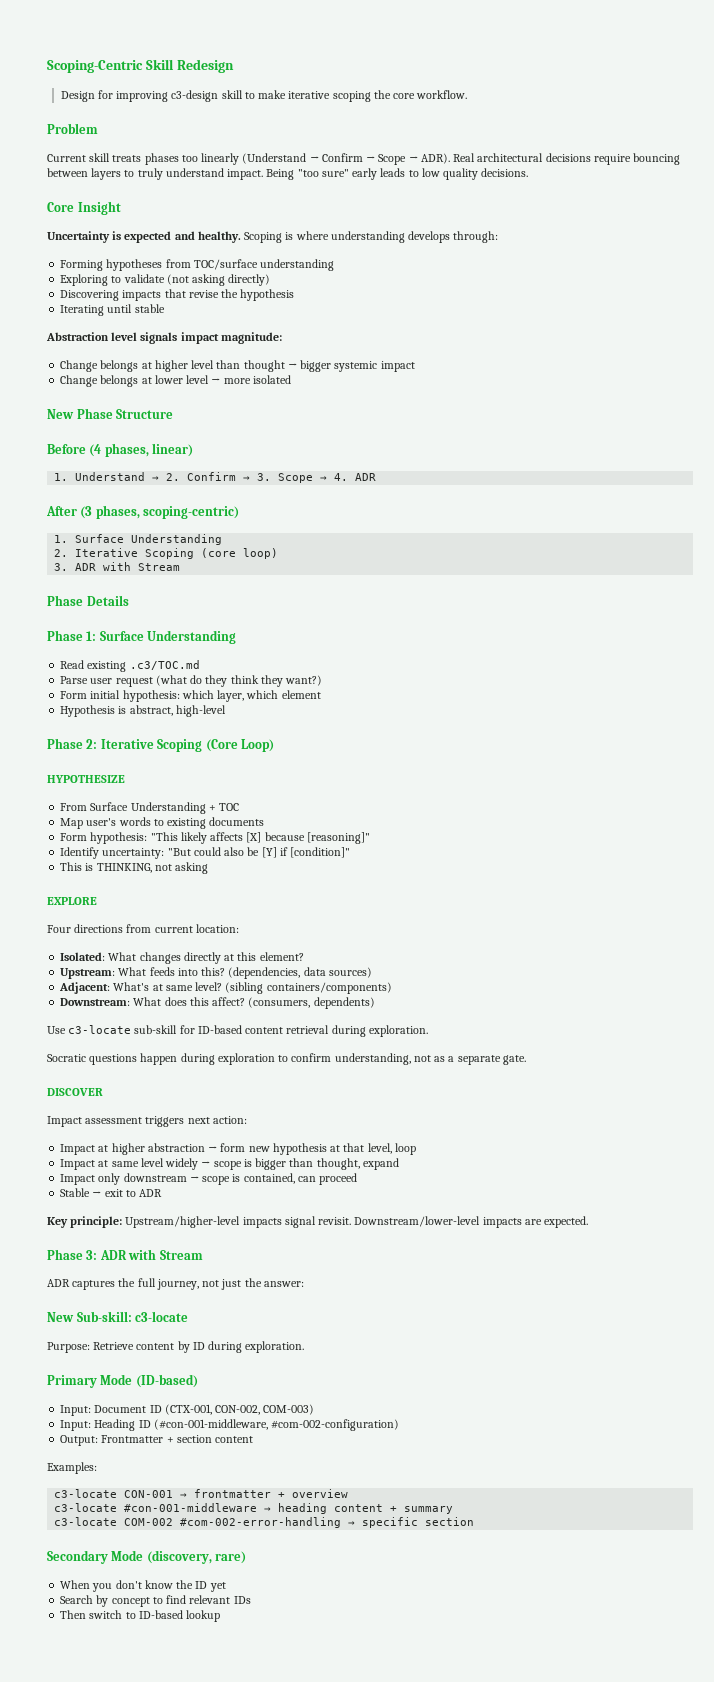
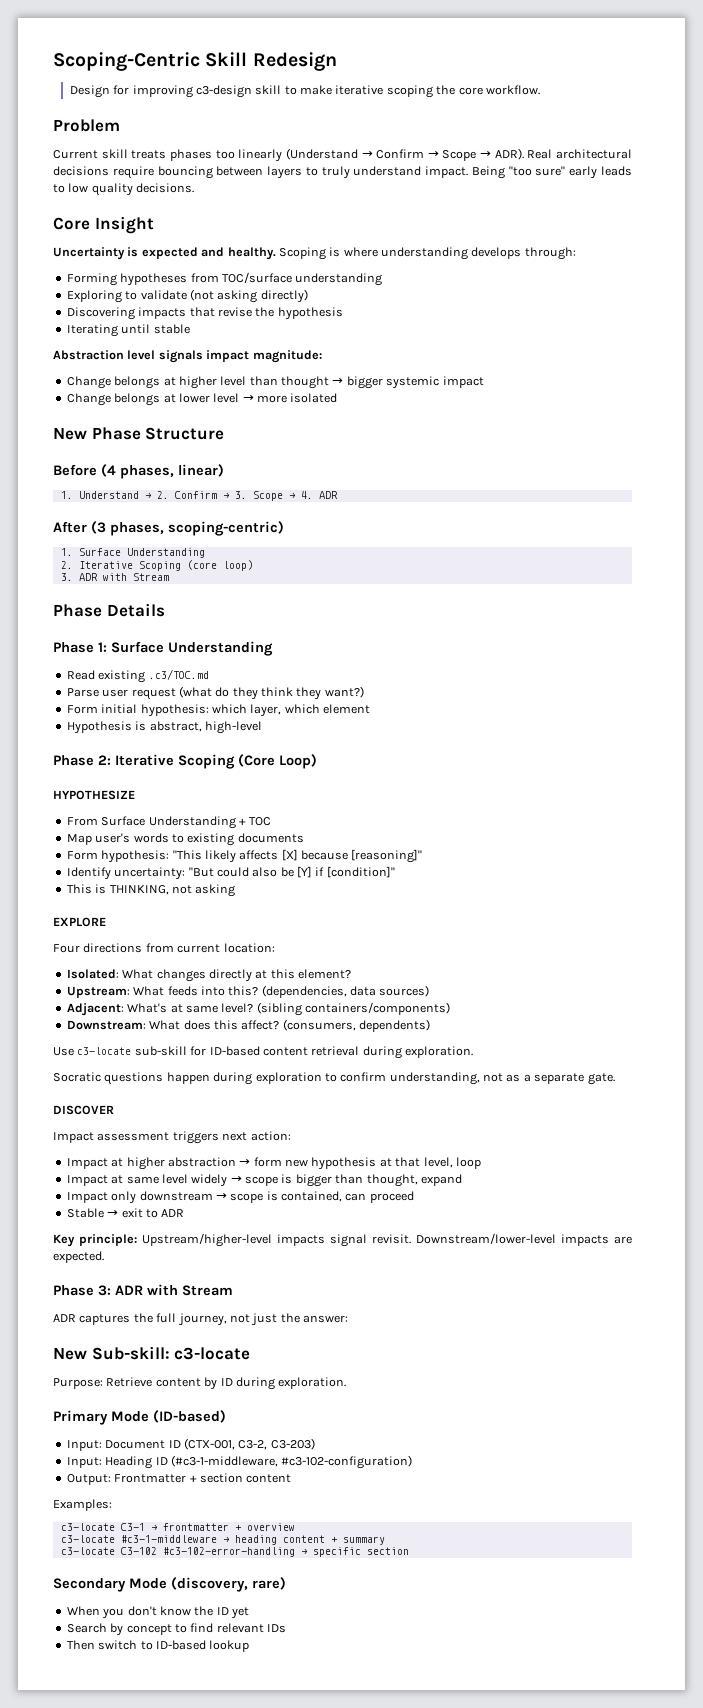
[215,1404,315,1415] CON-002, COM-003) -> [238,1438,315,1450] C3-2, C3-203)
[153,1419,400,1431] (#con-001-middleware, #com-002-configuration) -> [170,1455,413,1469] (#c3-1-middleware, #c3-102-configuration)
[124,1490,174,1498] CON-001 -> [120,1523,145,1531] C3-1
[124,1503,258,1512] #con-001-middleware -> [120,1535,217,1543] #c3-1-middleware
[124,1517,342,1528] COM-002 #com-002-error-handling -> [120,1547,295,1557] C3-102 #c3-102-error-handling

